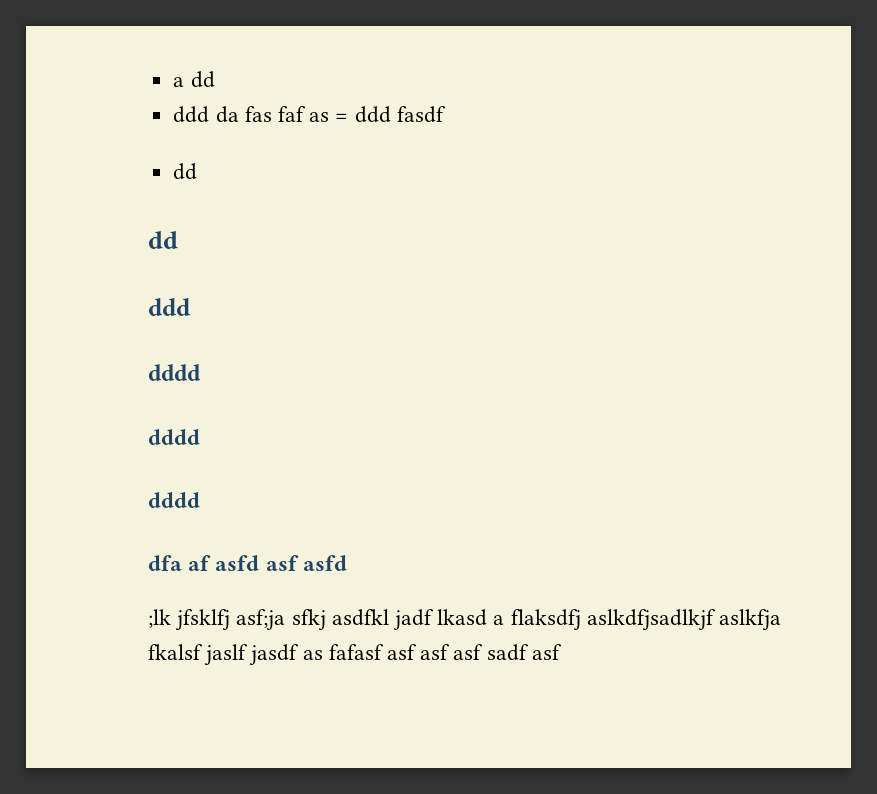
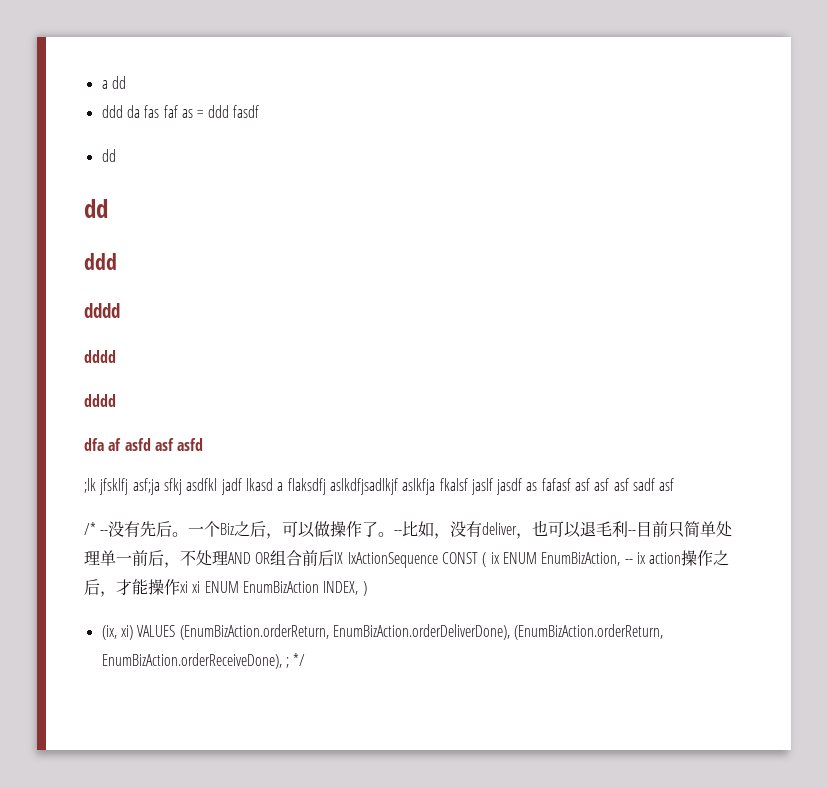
(562, 652) none -> [84,520,733,539] [84,550,730,568] [84,579,367,597] [101,624,664,640] [101,653,306,669] // /* --没有先后。一个Biz之后，可以做操作了。--比如，没有deliver，也可以退毛利--目前只简单处理单一前后，不处理AND OR组合前后IX IxActionSequence CONST ( ix ENUM EnumBizAction, -- ix action操作之后，才能操作xi xi ENUM EnumBizAction INDEX, ) // (ix, xi) VALUES (EnumBizAction.orderReturn, EnumBizAction.orderDeliverDone), (EnumBizAction.orderReturn, EnumBizAction.orderReceiveDone), ; */

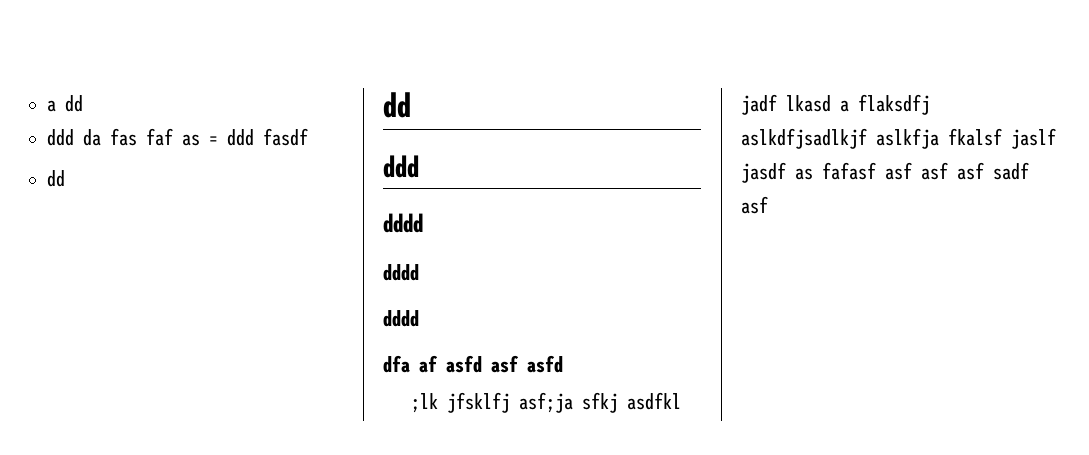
[84,520,733,539] [84,550,730,568] [84,579,367,597] [101,624,664,640] [101,653,306,669] // /* --没有先后。一个Biz之后，可以做操作了。--比如，没有deliver，也可以退毛利--目前只简单处理单一前后，不处理AND OR组合前后IX IxActionSequence CONST ( ix ENUM EnumBizAction, -- ix action操作之后，才能操作xi xi ENUM EnumBizAction INDEX, ) // (ix, xi) VALUES (EnumBizAction.orderReturn, EnumBizAction.orderDeliverDone), (EnumBizAction.orderReturn, EnumBizAction.orderReceiveDone), ; */ -> (768, 205) none

